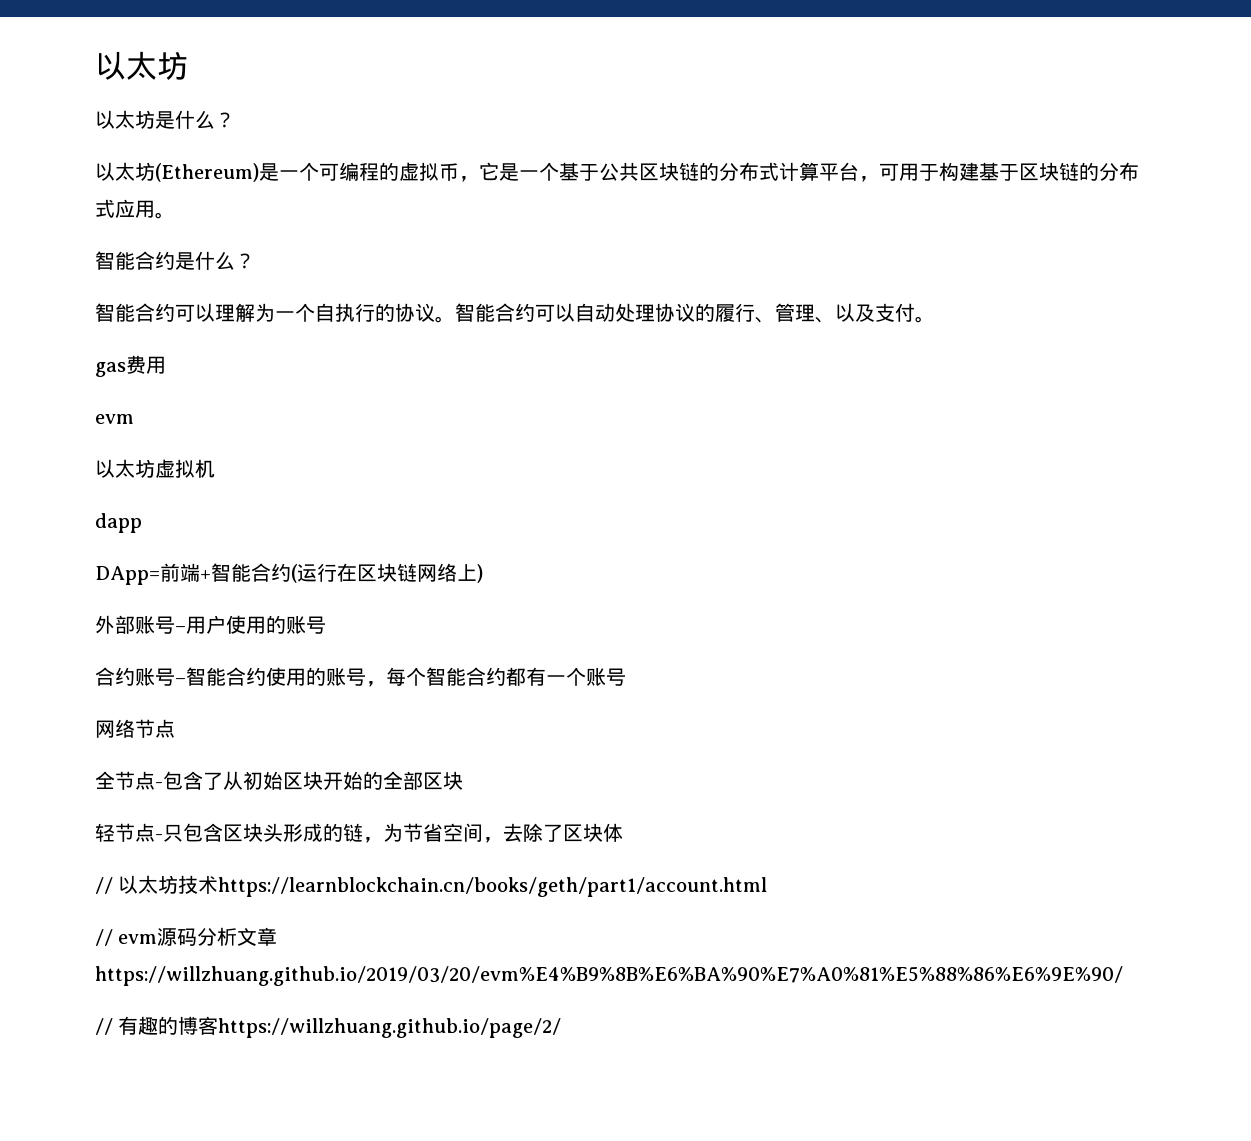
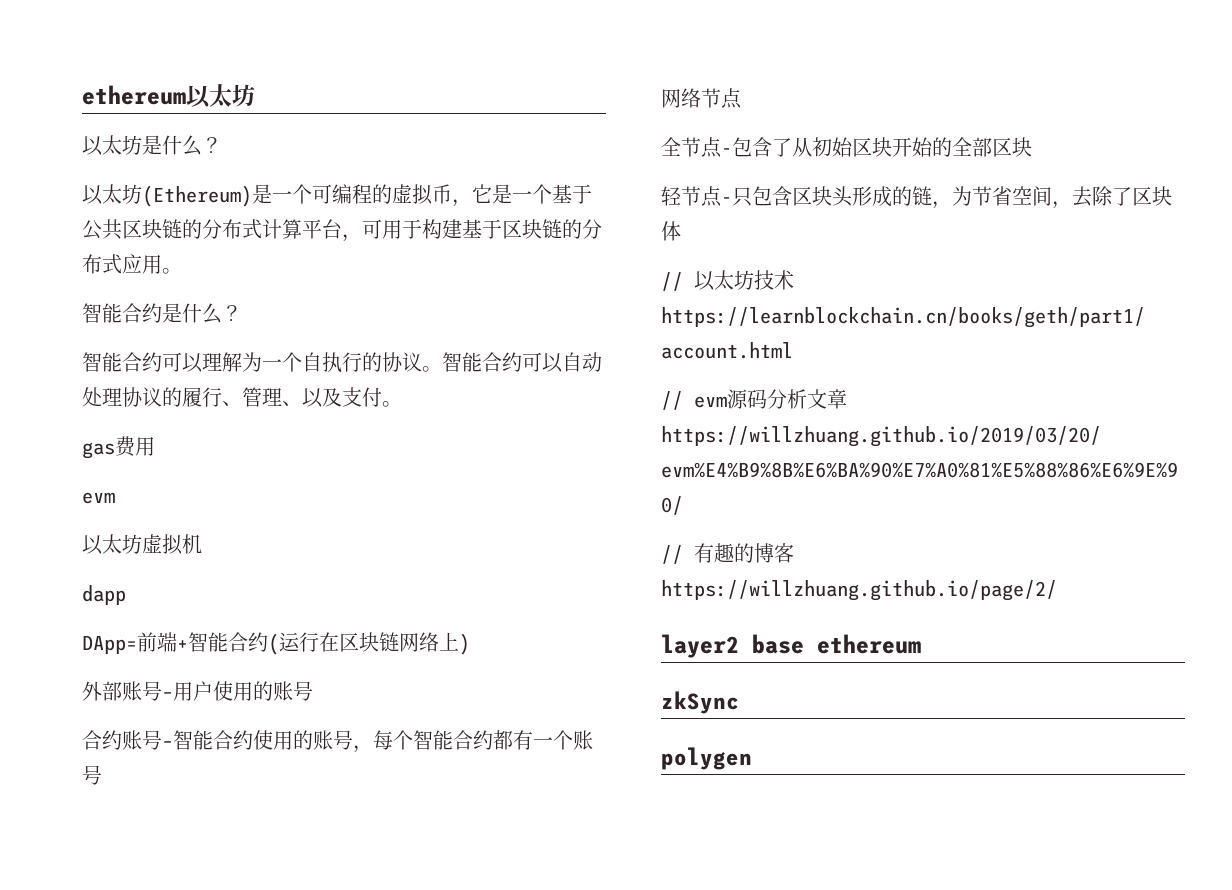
(95, 65) none -> [82,85,186,105] ethereum
(562, 1028) none -> [661,634,921,658] [661,691,739,714] [661,747,752,770] // layer2 base ethereum // zkSync // polygen

